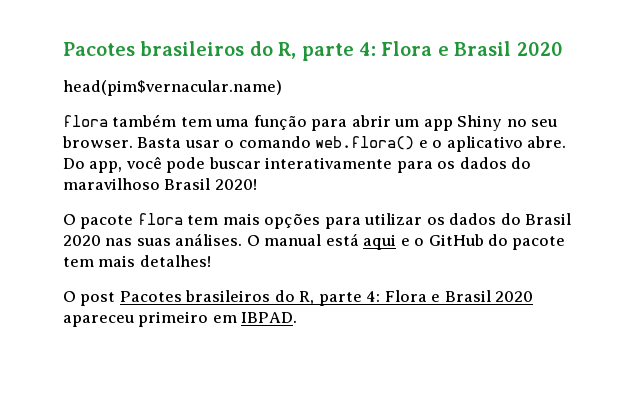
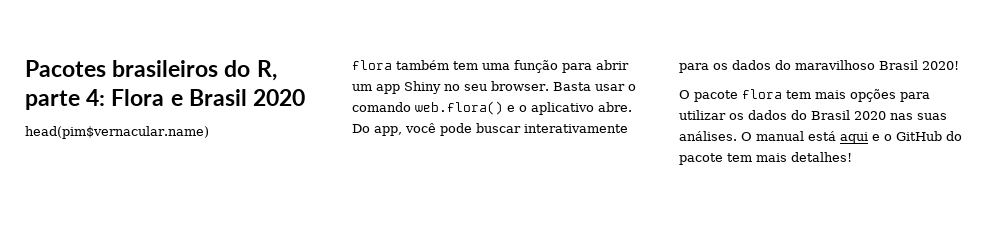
[63,290,534,306] [63,311,298,327] // O post Pacotes brasileiros do R, parte 4: Flora e Brasil 2020 apareceu primeiro em IBPAD. -> (852, 157) none

